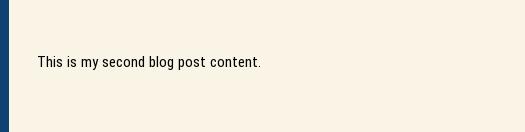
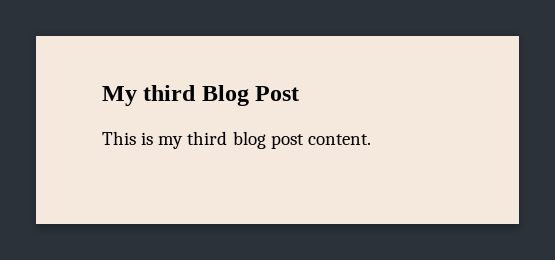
(37, 61) none -> [102,85,300,106] My third Blog Post //
[102,56,146,67] second -> [187,131,228,145] third

